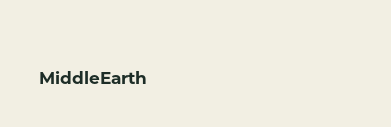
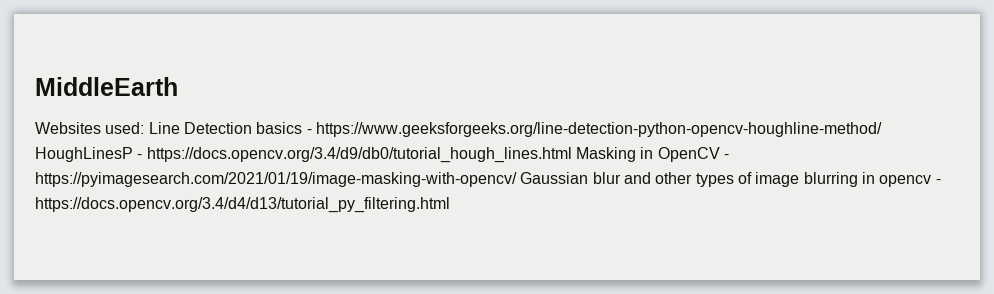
(147, 77) none -> [35,122,882,137] [35,147,729,163] [35,172,941,187] [35,197,450,213] // Websites used: Line Detection basics - https://www.geeksforgeeks.org/line-detection-python-opencv-houghline-method/ HoughLinesP - https://docs.opencv.org/3.4/d9/db0/tutorial_hough_lines.html Masking in OpenCV - https://pyimagesearch.com/2021/01/19/image-masking-with-opencv/ Gaussian blur and other types of image blurring in opencv - https://docs.opencv.org/3.4/d4/d13/tutorial_py_filtering.html

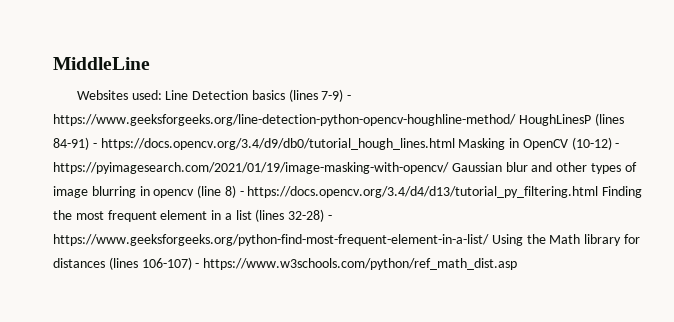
[35,77,178,96] MiddleEarth -> [53,57,150,70] MiddleLine
(303, 128) none -> [288,89,344,102] (lines 7-9)
(133, 154) none -> [594,113,624,126] [53,137,89,150] (lines 84-91)
(720, 154) none -> [571,137,612,150] (10-12)
[935,179,941,184] [35,197,450,213] - https://docs.opencv.org/3.4/d4/d13/tutorial_py_filtering.html -> [197,185,643,198] [53,209,333,222] [53,234,640,246] [53,257,518,270] (line 8) - https://docs.opencv.org/3.4/d4/d13/tutorial_py_filtering.html Finding the most frequent element in a list (lines 32-28) - https://www.geeksforgeeks.org/python-find-most-frequent-element-in-a-list/ Using the Math library for distances (lines 106-107) - https://www.w3schools.com/python/ref_math_dist.asp

